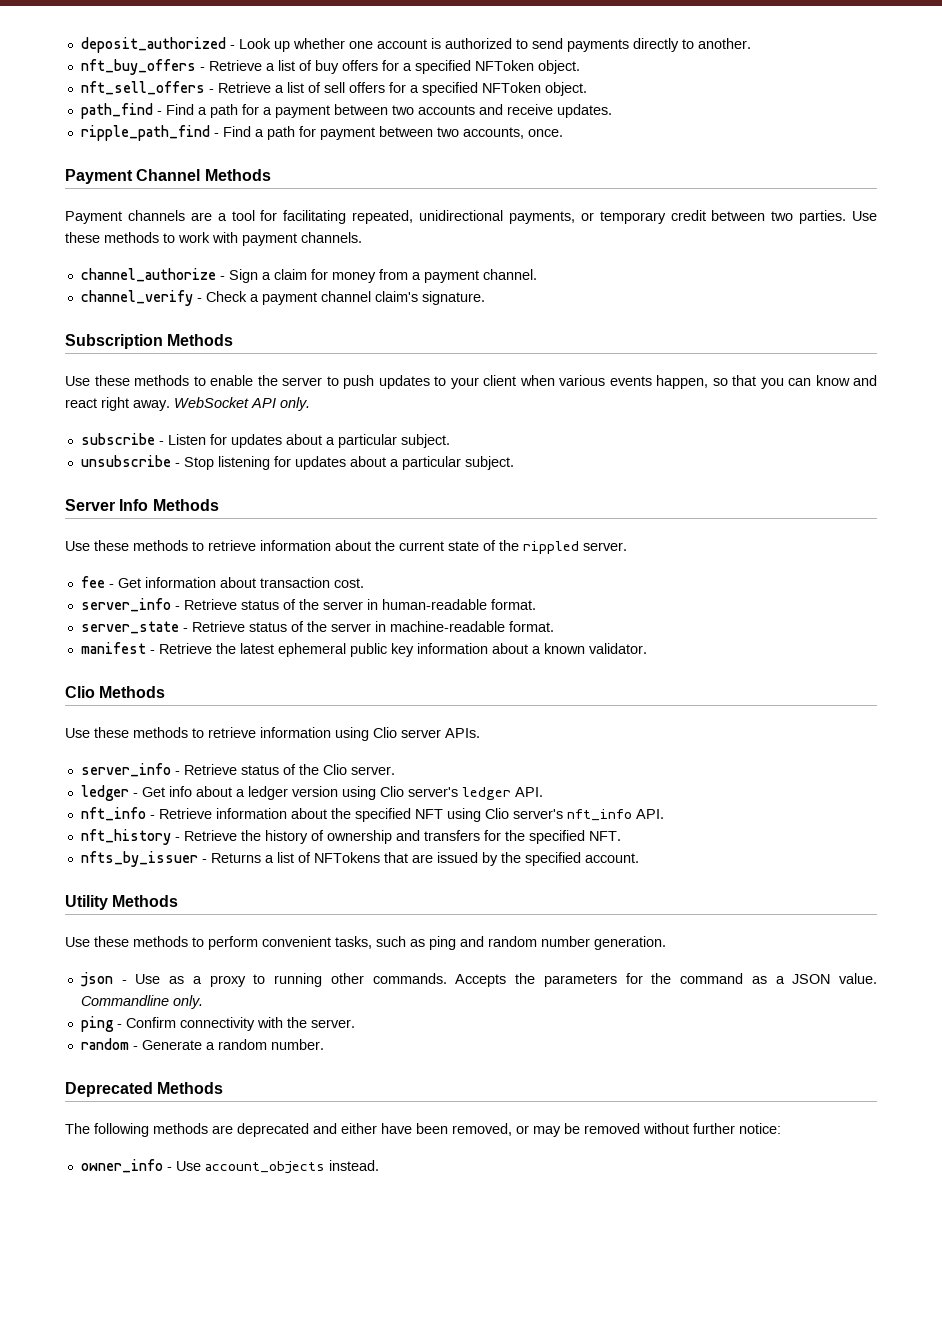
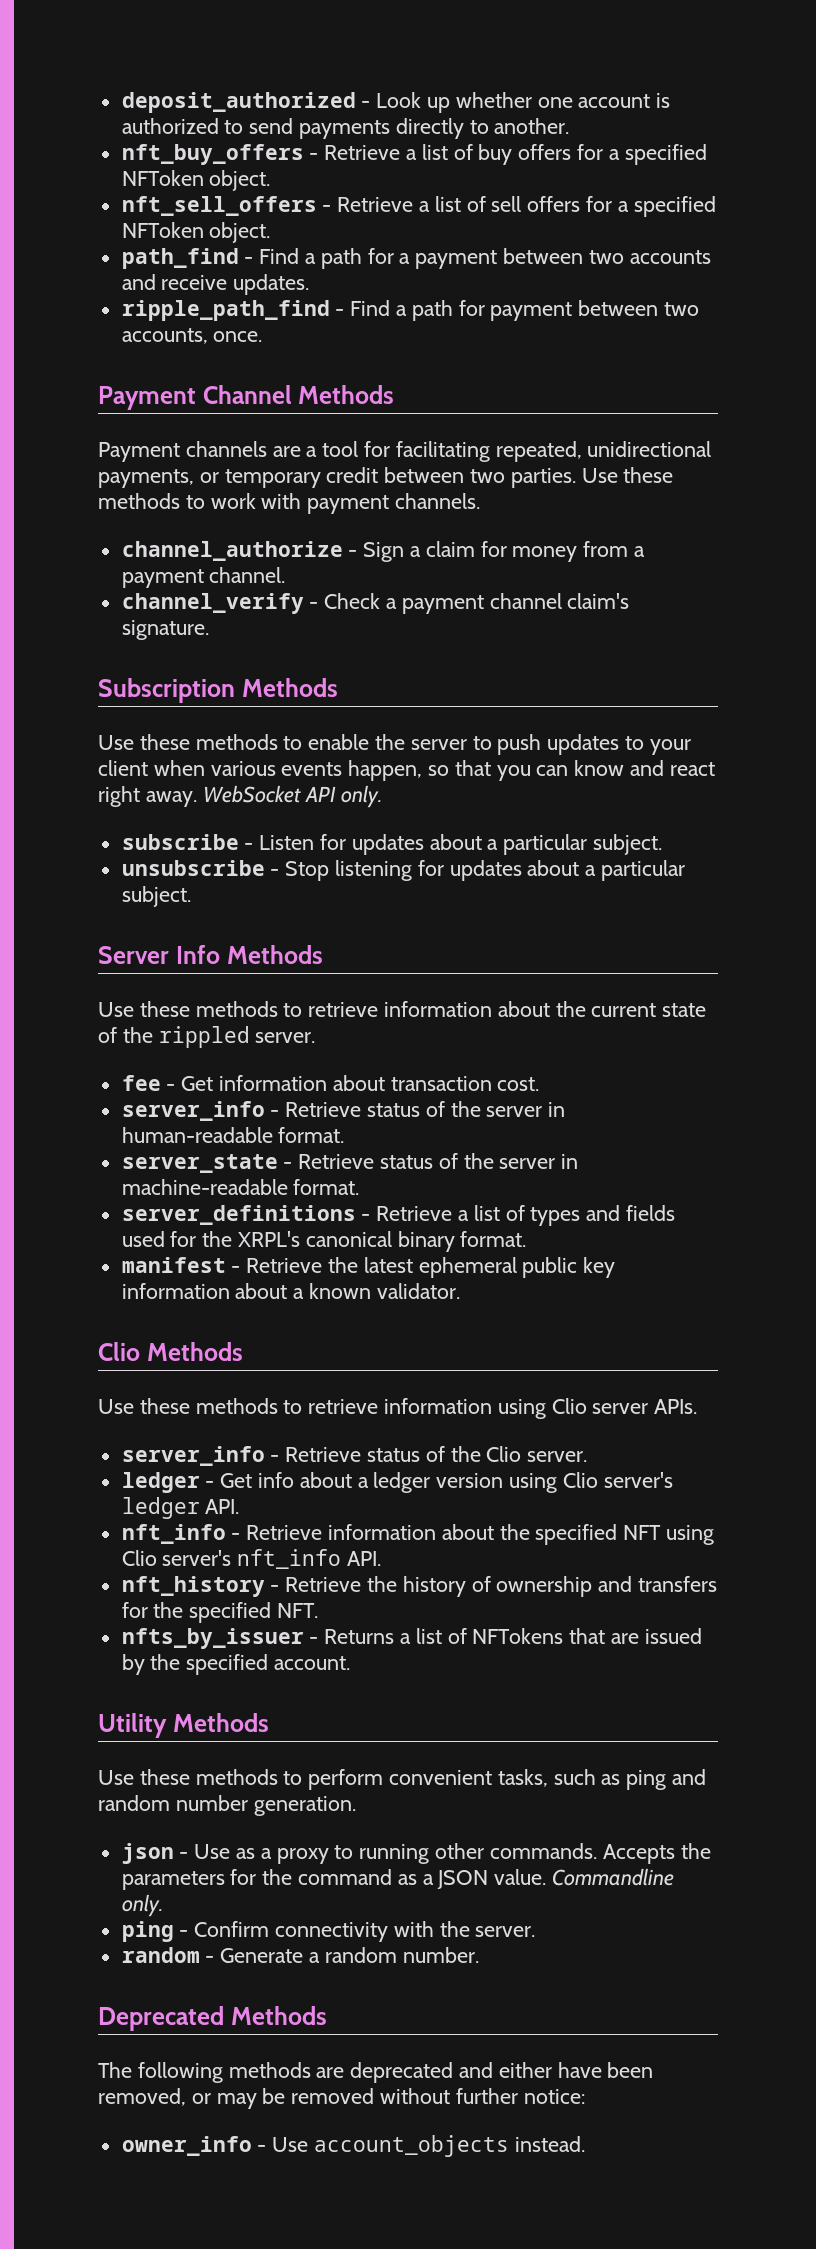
(554, 626) none -> [121,1205,676,1226] [121,1231,527,1252] // server_definitions - Retrieve a list of types and fields used for the XRPL's canonical binary format.

